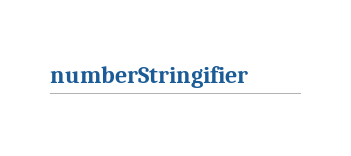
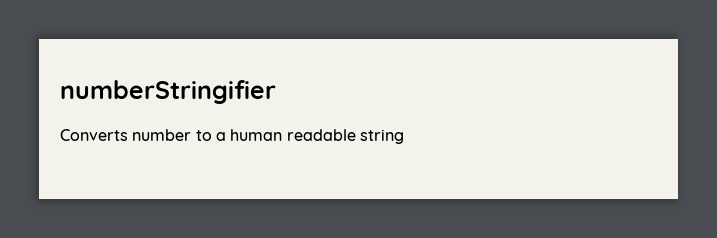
(248, 77) none -> [60,129,404,144] // Converts number to a human readable string

